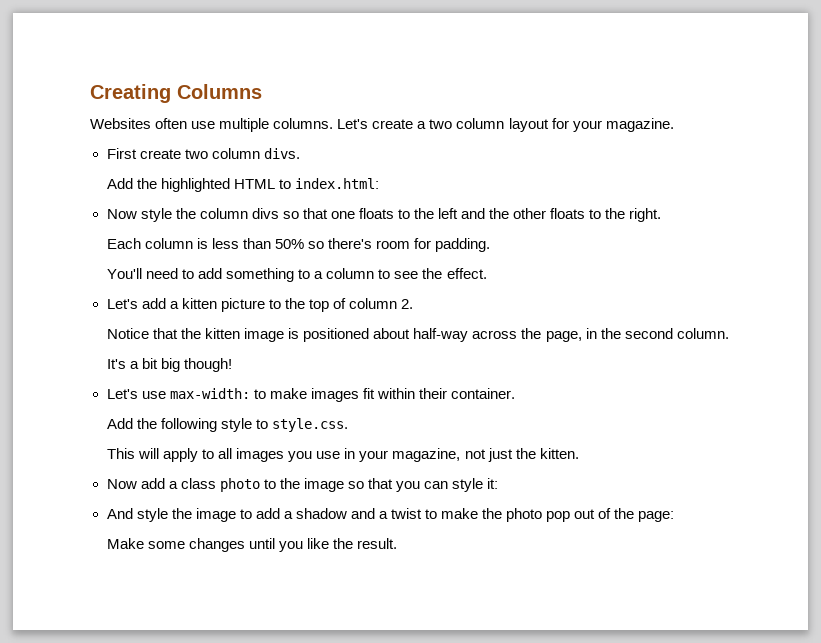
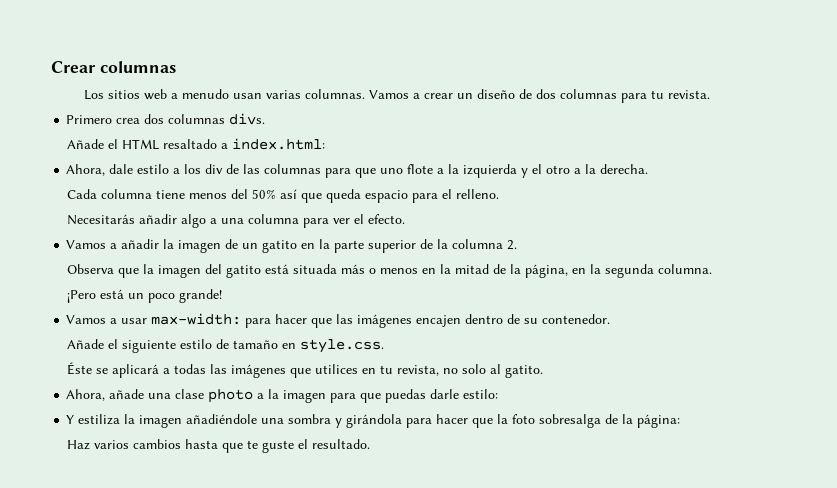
[90,84,262,103] [90,118,674,132] [106,148,300,159] [106,178,380,192] [106,208,662,222] [106,238,491,252] [106,268,487,282] [106,298,414,312] [106,328,729,342] [106,358,233,372] [106,388,515,402] [106,418,349,432] [106,448,579,462] [106,478,499,492] [106,508,675,522] [106,538,398,552] Creating Columns // Websites often use multiple columns. Let's create a two column layout for your magazine. // First create two column divs. // Add the highlighted HTML to index.html: // Now style the column divs so that one floats to the left and the other floats to the right. // Each column is less than 50% so there's room for padding. // You'll need to add something to a column to see the effect. // Let's add a kitten picture to the top of column 2. // Notice that the kitten image is positioned about half-way across the page, in the second column. // It's a bit big though! // Let's use max-width: to make images fit within their container. // Add the following style to style.css. // This will apply to all images you use in your magazine, not just the kitten. // Now add a class photo to the image so that you can style it: // And style the image to add a shadow and a twist to make the photo pop out of the page: // Make some changes until you like the result. -> [51,61,176,73] [84,89,711,103] [66,113,266,125] [66,138,325,150] [66,164,649,178] [66,189,499,203] [66,214,405,228] [66,239,518,253] [66,264,712,278] [66,289,222,303] [66,313,611,328] [66,339,384,353] [66,362,543,378] [66,389,499,403] [66,414,681,428] [66,439,370,453] Crear columnas // Los sitios web a menudo usan varias columnas. Vamos a crear un diseño de dos columnas para tu revista. // Primero crea dos columnas divs. // Añade el HTML resaltado a index.html: // Ahora, dale estilo a los div de las columnas para que uno flote a la izquierda y el otro a la derecha. // Cada columna tiene menos del 50% así que queda espacio para el relleno. // Necesitarás añadir algo a una columna para ver el efecto. // Vamos a añadir la imagen de un gatito en la parte superior de la columna 2. // Observa que la imagen del gatito está situada más o menos en la mitad de la página, en la segunda columna. // ¡Pero está un poco grande! // Vamos a usar max-width: para hacer que las imágenes encajen dentro de su contenedor. // Añade el siguiente estilo de tamaño en style.css. // Éste se aplicará a todas las imágenes que utilices en tu revista, no solo al gatito. // Ahora, añade una clase photo a la imagen para que puedas darle estilo: // Y estiliza la imagen añadiéndole una sombra y girándola para hacer que la foto sobresalga de la página: // Haz varios cambios hasta que te guste el resultado.

